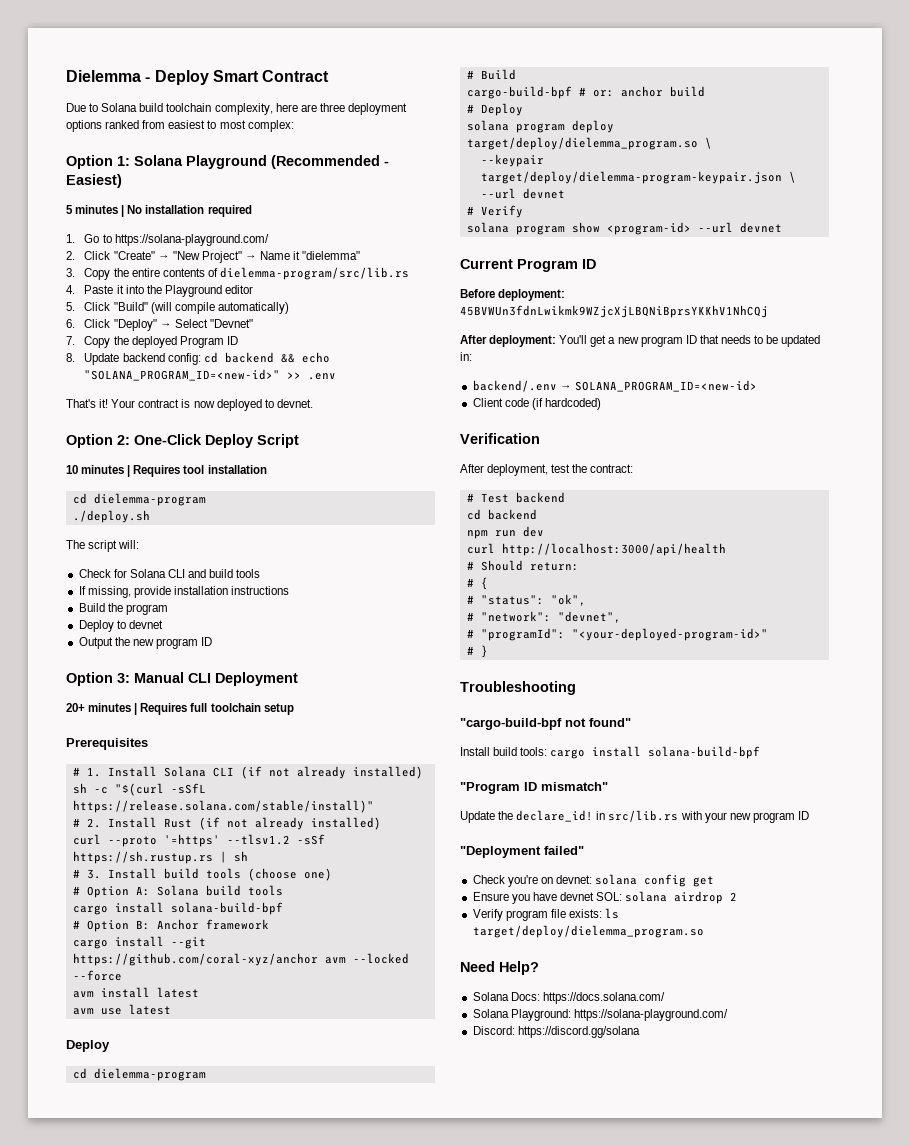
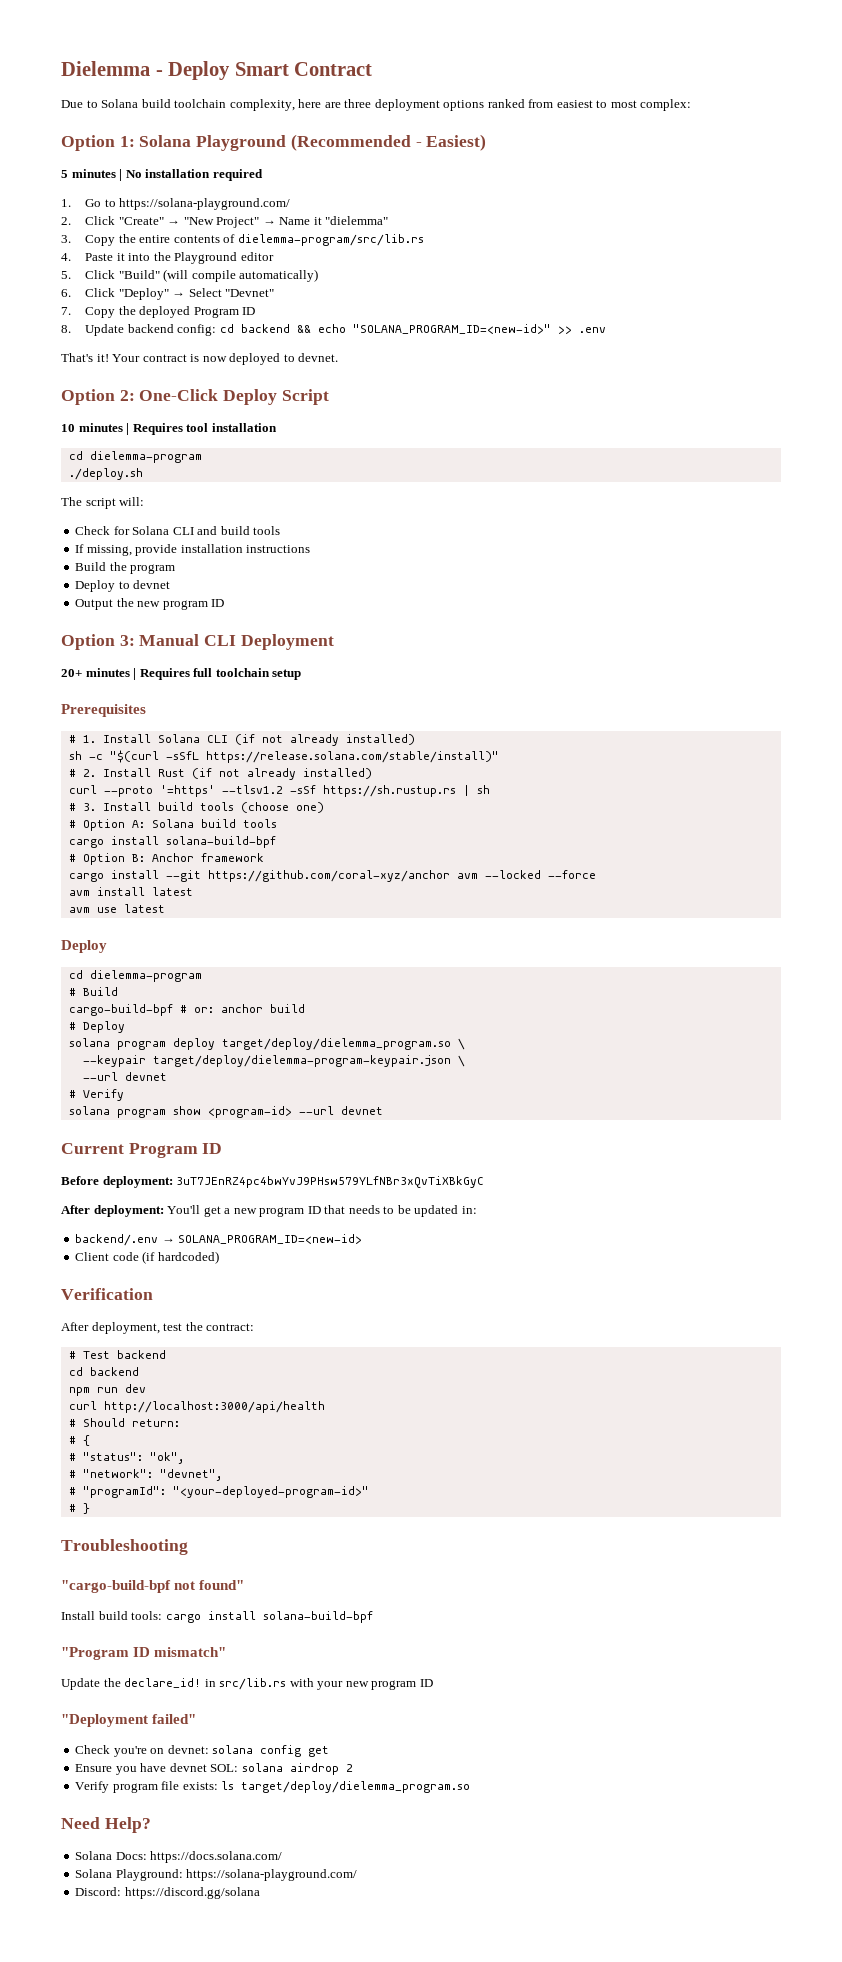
[460,305,768,318] 45BVWUn3fdnLwikmk9WZjcXjLBQNiBprsYKKhV1NhCQj -> [176,1176,485,1188] 3uT7JEnRZ4pc4bwYvJ9PHsw579YLfNBr3xQvTiXBkGyC

